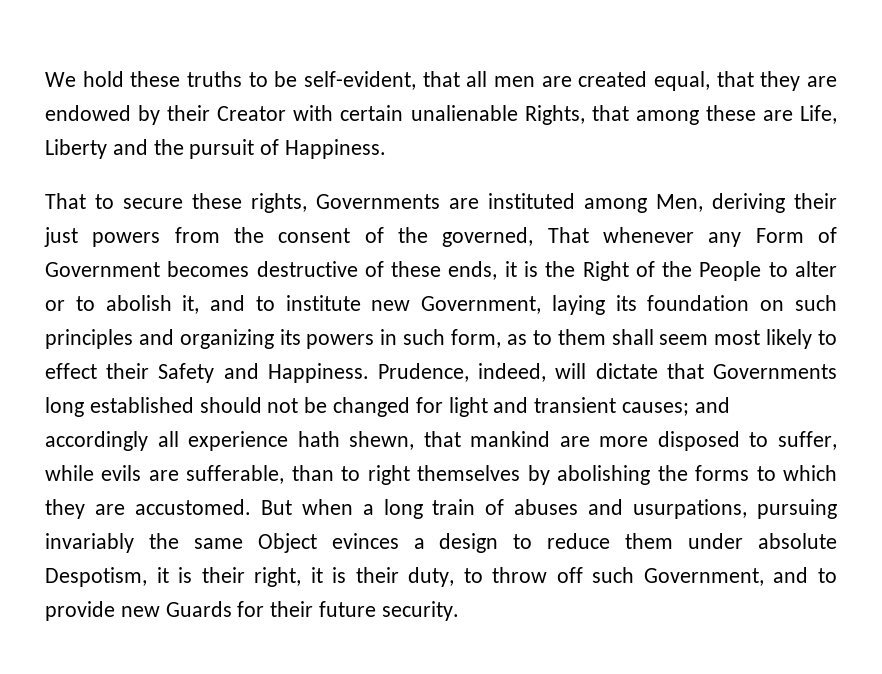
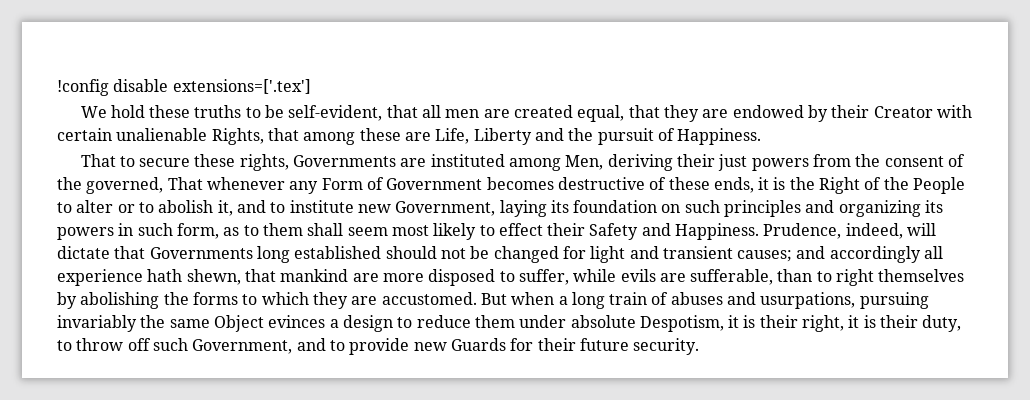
(45, 79) none -> [57,79,311,96] !config disable extensions=['.tex'] //

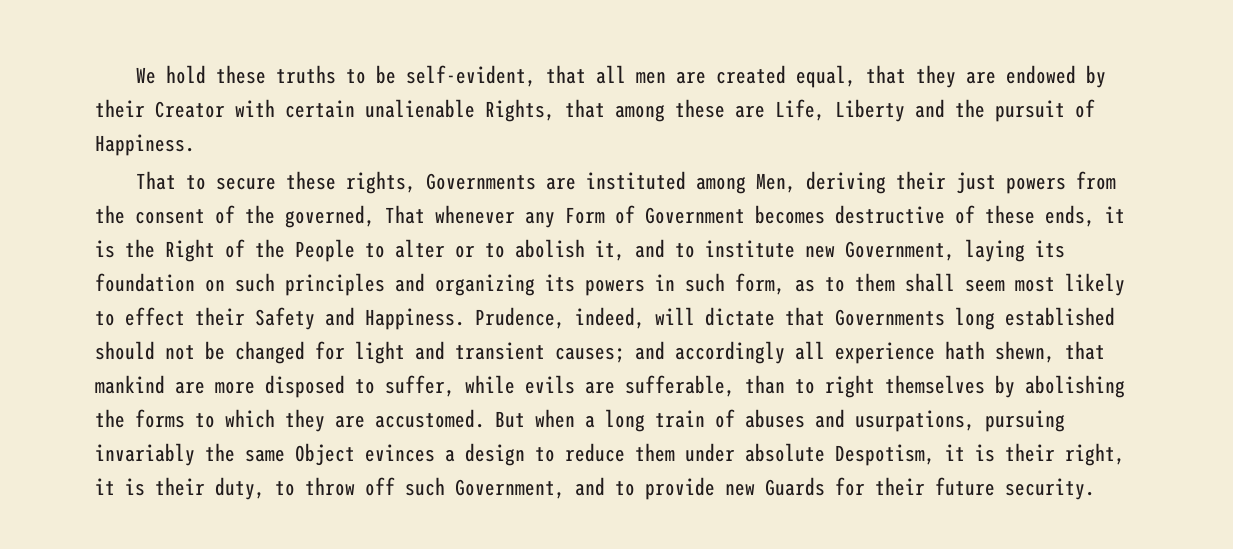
[57,79,311,96] !config disable extensions=['.tex'] // -> (136, 75) none

